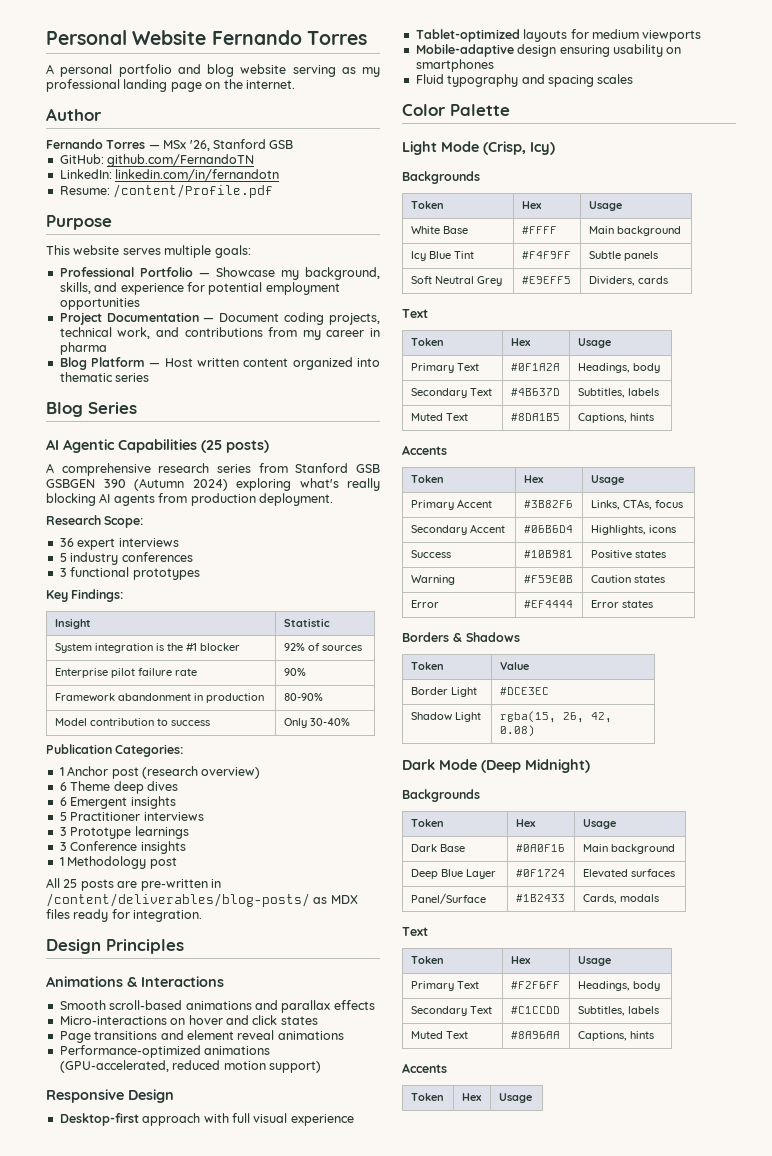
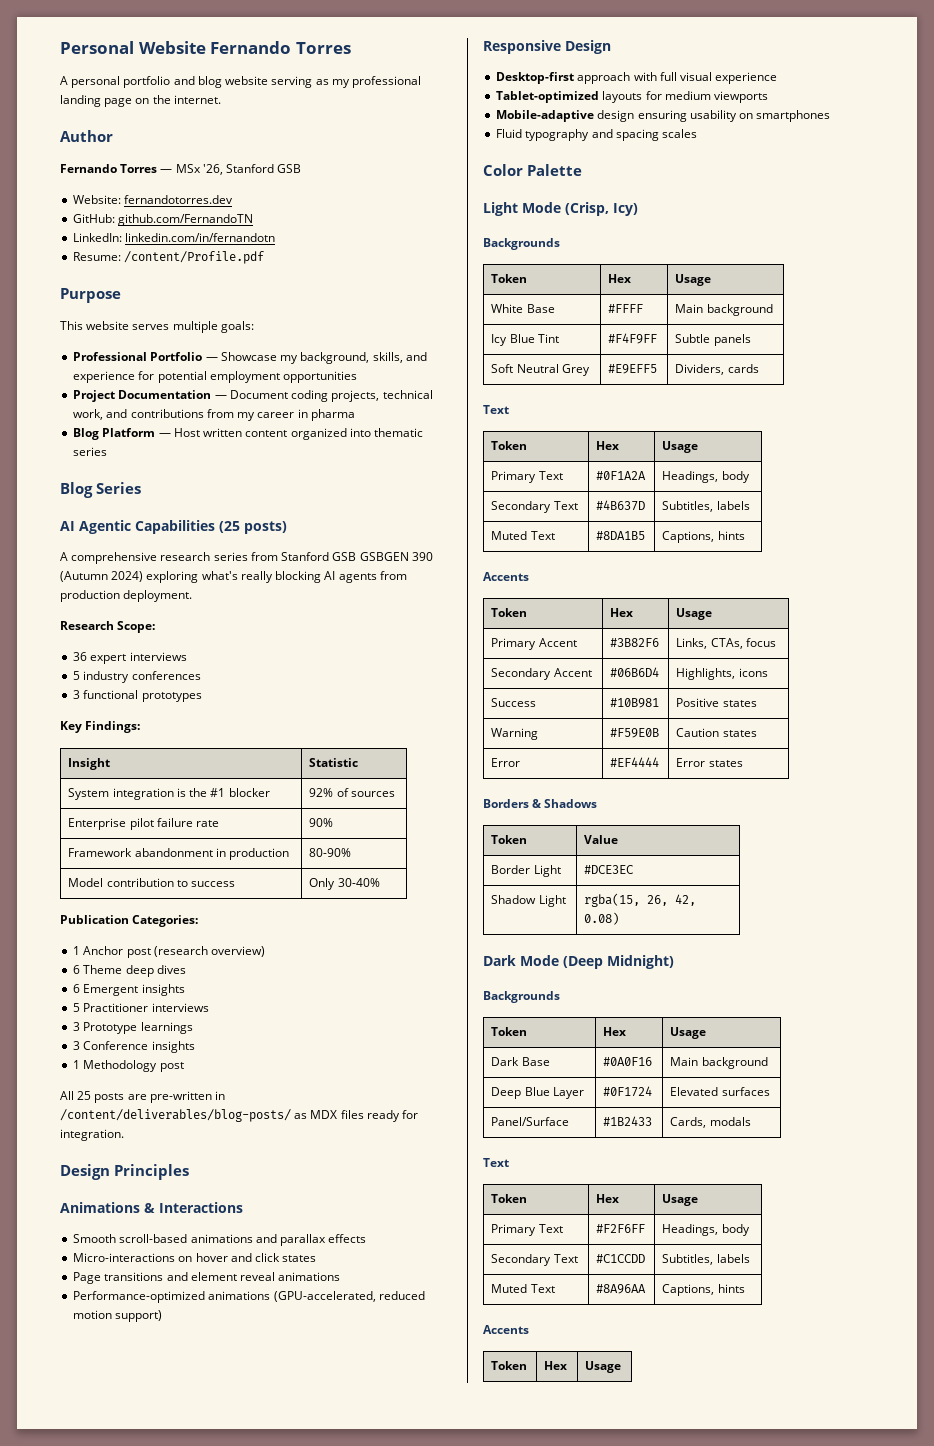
(294, 144) none -> [73,195,234,204] // Website: fernandotorres.dev

